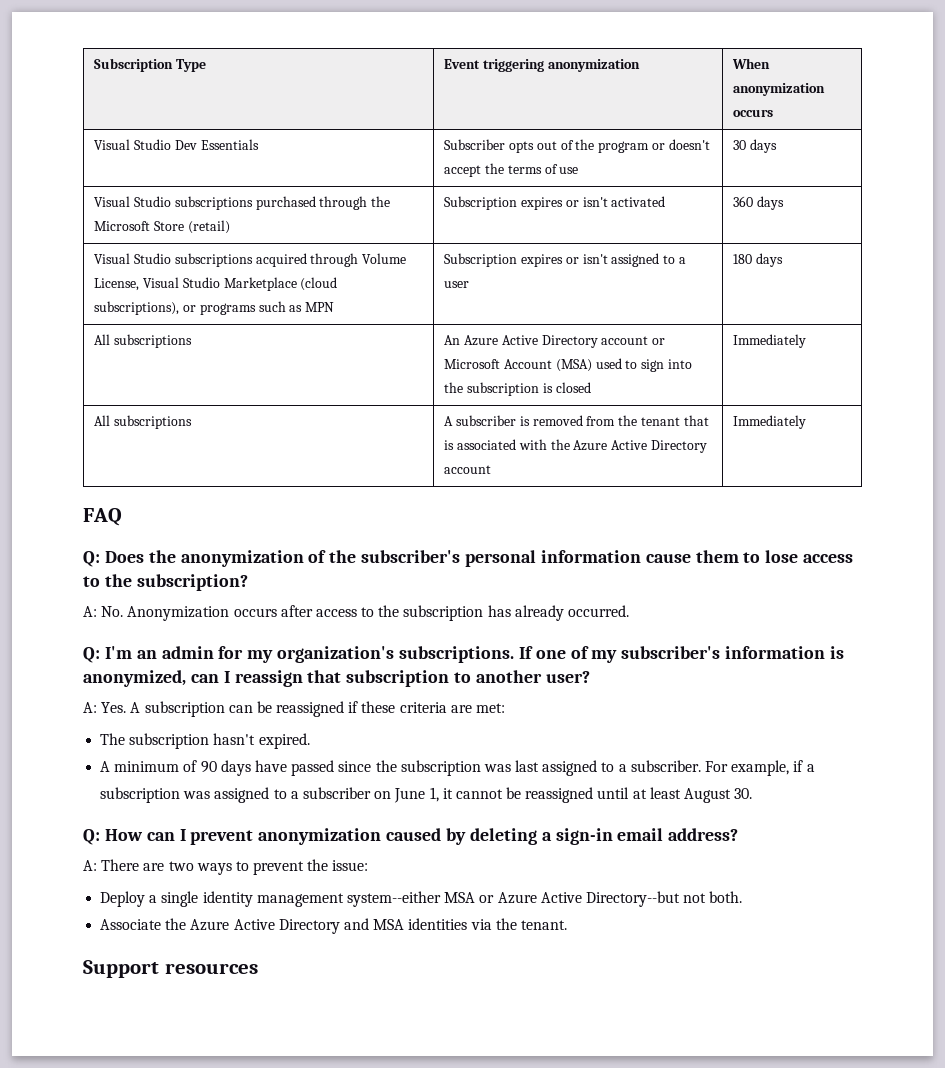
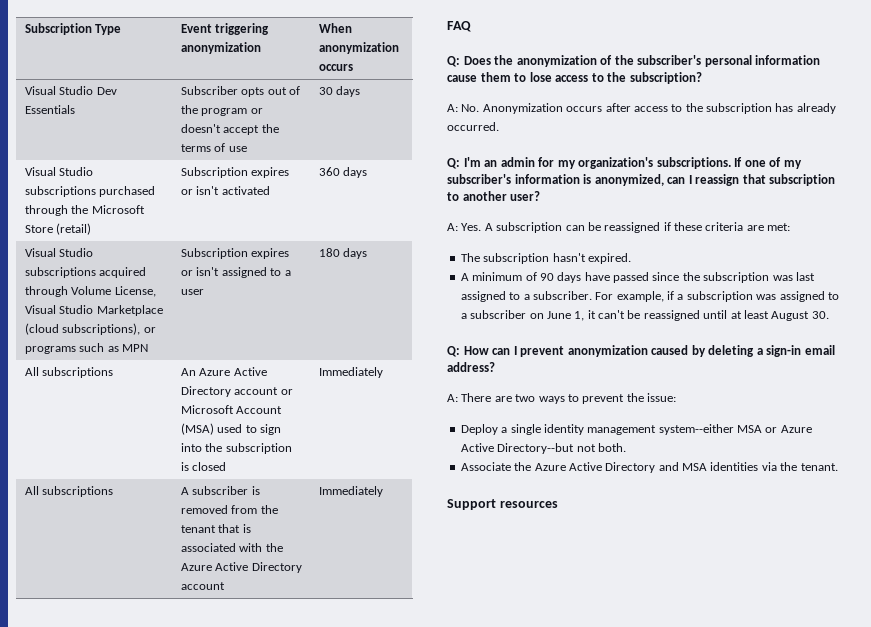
[455,789,503,799] cannot -> [598,310,625,319] can't

